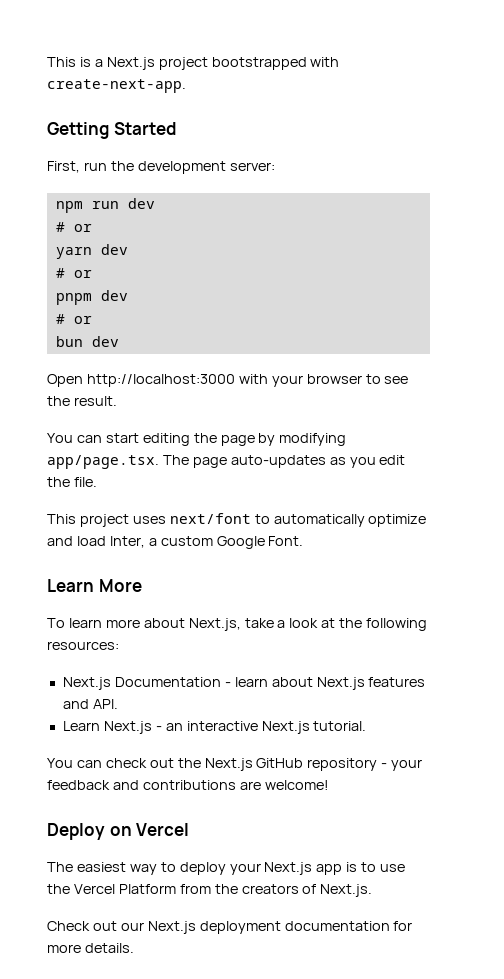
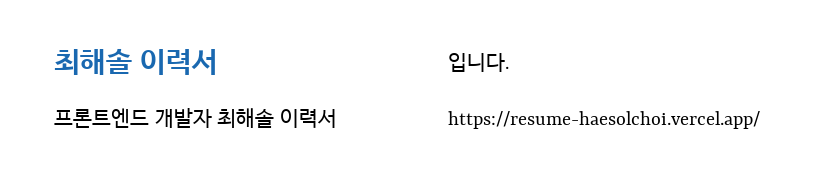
[47,57,340,70] [47,79,186,93] [47,122,176,139] [47,161,275,174] [55,198,155,213] [55,222,92,232] [55,244,128,259] [55,268,92,278] [55,290,128,305] [55,314,92,324] [55,336,119,347] [47,374,409,387] [47,396,117,406] [47,433,347,446] [47,455,406,469] [47,477,97,487] [47,513,427,527] [47,536,304,549] [47,579,142,592] [47,618,428,631] [47,641,119,650] [62,677,426,690] [62,699,118,709] [62,721,367,734] [47,758,423,771] [47,780,329,790] [47,823,190,840] [47,862,406,875] [47,884,373,897] [47,921,413,934] [47,943,134,953] This is a Next.js project bootstrapped with create-next-app. // Getting Started // First, run the development server: // npm run dev // # or // yarn dev // # or // pnpm dev // # or // bun dev // Open http://localhost:3000 with your browser to see the result. // You can start editing the page by modifying app/page.tsx. The page auto-updates as you edit the file. // This project uses next/font to automatically optimize and load Inter, a custom Google Font. // Learn More // To learn more about Next.js, take a look at the following resources: // Next.js Documentation - learn about Next.js features and API. // Learn Next.js - an interactive Next.js tutorial. // You can check out the Next.js GitHub repository - your feedback and contributions are welcome! // Deploy on Vercel // The easiest way to deploy your Next.js app is to use the Vercel Platform from the creators of Next.js. // Check out our Next.js deployment documentation for more details. -> [54,48,218,75] [54,108,338,128] [448,53,509,72] [448,111,760,129] 최해솔 이력서 // 프론트엔드 개발자 최해솔 이력서 입니다. // https://resume-haesolchoi.vercel.app/

